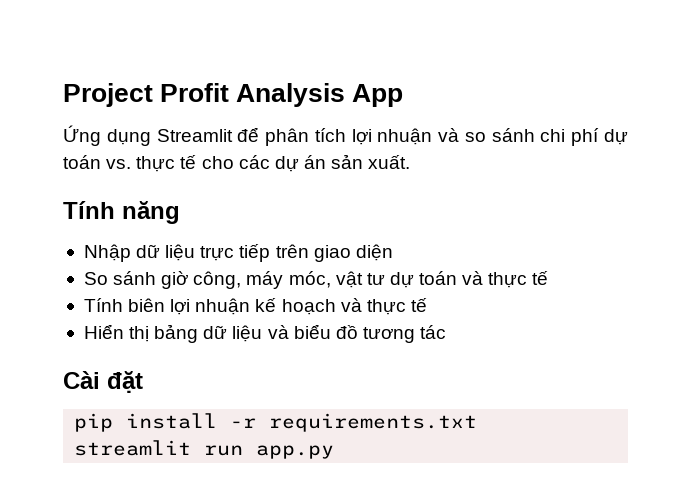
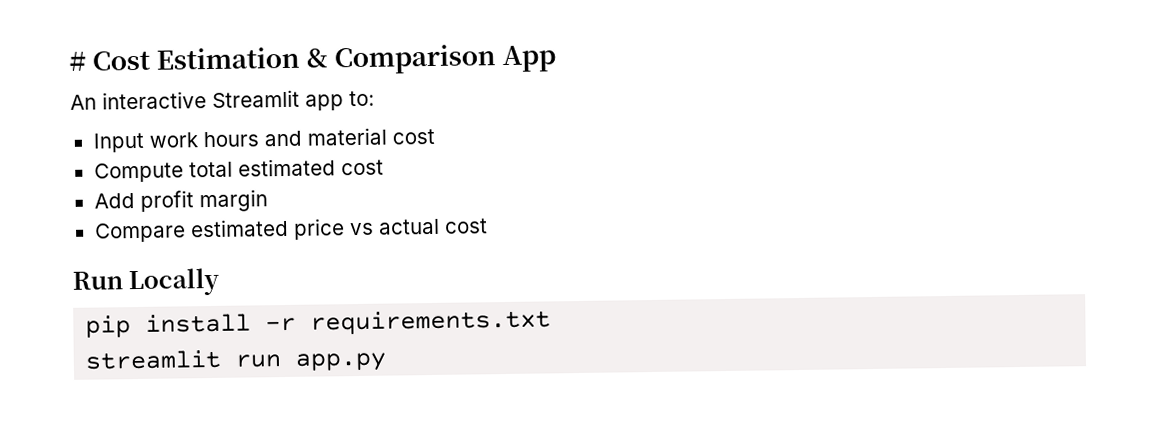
[63,83,404,107] [63,125,628,146] [63,154,411,172] [63,201,180,224] [83,244,393,262] [83,271,549,289] [83,298,427,315] [83,324,447,343] [63,371,143,393] Project Profit Analysis App // Ứng dụng Streamlit để phân tích lợi nhuận và so sánh chi phí dự toán vs. thực tế cho các dự án sản xuất. // Tính năng // Nhập dữ liệu trực tiếp trên giao diện // So sánh giờ công, máy móc, vật tư dự toán và thực tế // Tính biên lợi nhuận kế hoạch và thực tế // Hiển thị bảng dữ liệu và biểu đồ tương tác // Cài đặt -> [69,44,557,75] [70,89,375,111] [92,127,435,153] [93,158,384,183] [93,189,268,213] [93,218,488,243] [72,267,220,297] # Cost Estimation & Comparison App // An interactive Streamlit app to: // Input work hours and material cost // Compute total estimated cost // Add profit margin // Compare estimated price vs actual cost // Run Locally

